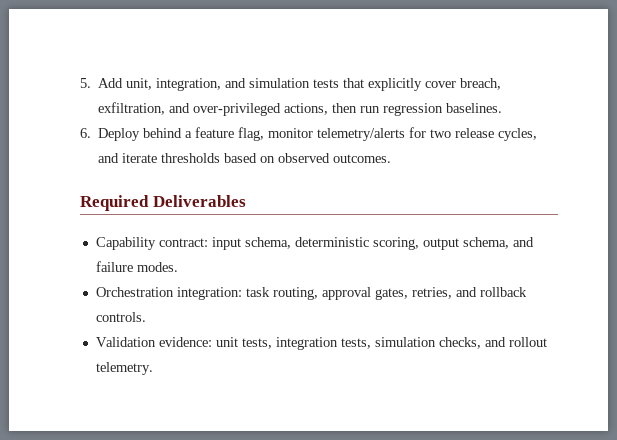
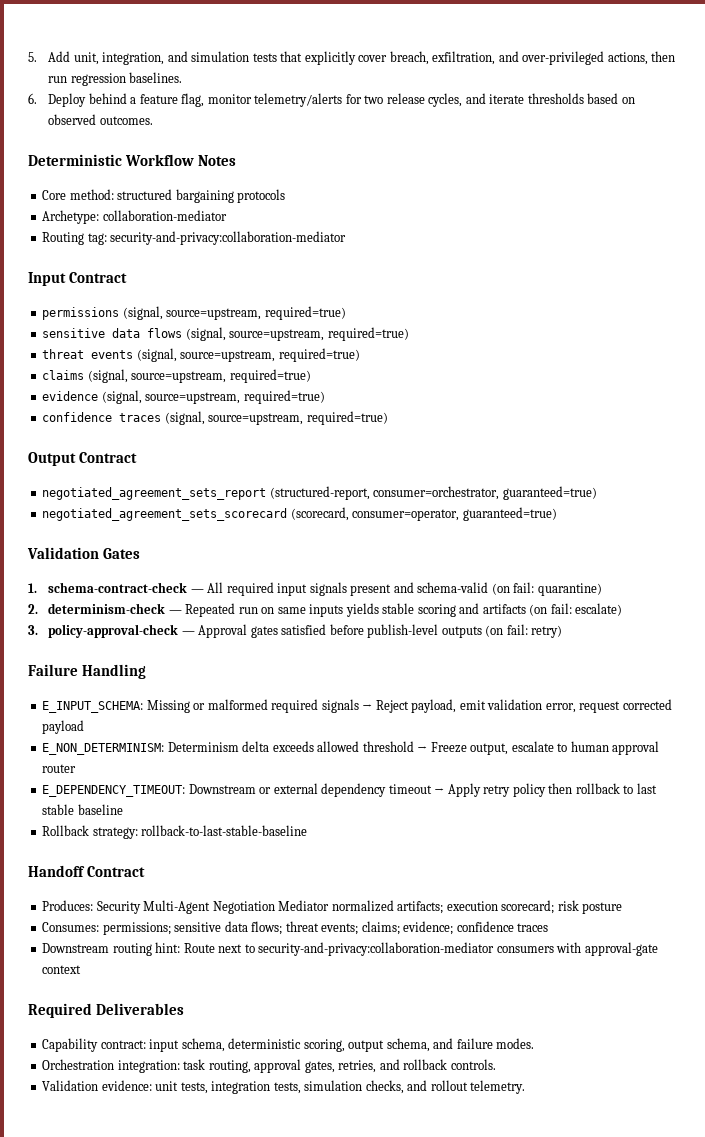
(392, 158) none -> [28,154,237,166] [42,189,286,203] [42,210,227,224] [42,231,347,245] [28,272,128,286] [42,306,346,320] [42,327,409,341] [42,348,360,362] [42,369,311,383] [42,390,325,404] [42,411,388,425] [28,452,138,466] [42,486,597,500] [42,507,557,521] [27,547,141,559] [28,582,602,596] [28,603,623,617] [28,624,563,638] [28,664,147,679] [42,699,672,713] [42,720,85,734] [42,741,660,755] [42,764,77,773] [42,783,657,797] [42,804,123,815] [42,825,308,839] [28,865,146,877] [42,900,623,914] [42,921,549,935] [42,942,658,956] [42,965,82,974] // Deterministic Workflow Notes // Core method: structured bargaining protocols // Archetype: collaboration-mediator // Routing tag: security-and-privacy:collaboration-mediator // Input Contract // permissions (signal, source=upstream, required=true) // sensitive data flows (signal, source=upstream, required=true) // threat events (signal, source=upstream, required=true) // claims (signal, source=upstream, required=true) // evidence (signal, source=upstream, required=true) // confidence traces (signal, source=upstream, required=true) // Output Contract // negotiated_agreement_sets_report (structured-report, consumer=orchestrator, guaranteed=true) // negotiated_agreement_sets_scorecard (scorecard, consumer=operator, guaranteed=true) // Validation Gates // 1. schema-contract-check — All required input signals present and schema-valid (on fail: quarantine) // 2. determinism-check — Repeated run on same inputs yields stable scoring and artifacts (on fail: escalate) // 3. policy-approval-check — Approval gates satisfied before publish-level outputs (on fail: retry) // Failure Handling // E_INPUT_SCHEMA: Missing or malformed required signals → Reject payload, emit validation error, request corrected payload // E_NON_DETERMINISM: Determinism delta exceeds allowed threshold → Freeze output, escalate to human approval router // E_DEPENDENCY_TIMEOUT: Downstream or external dependency timeout → Apply retry policy then rollback to last stable baseline // Rollback strategy: rollback-to-last-stable-baseline // Handoff Contract // Produces: Security Multi-Agent Negotiation Mediator normalized artifacts; execution scorecard; risk posture // Consumes: permissions; sensitive data flows; threat events; claims; evidence; confidence traces // Downstream routing hint: Route next to security-and-privacy:collaboration-mediator consumers with approval-gate context

